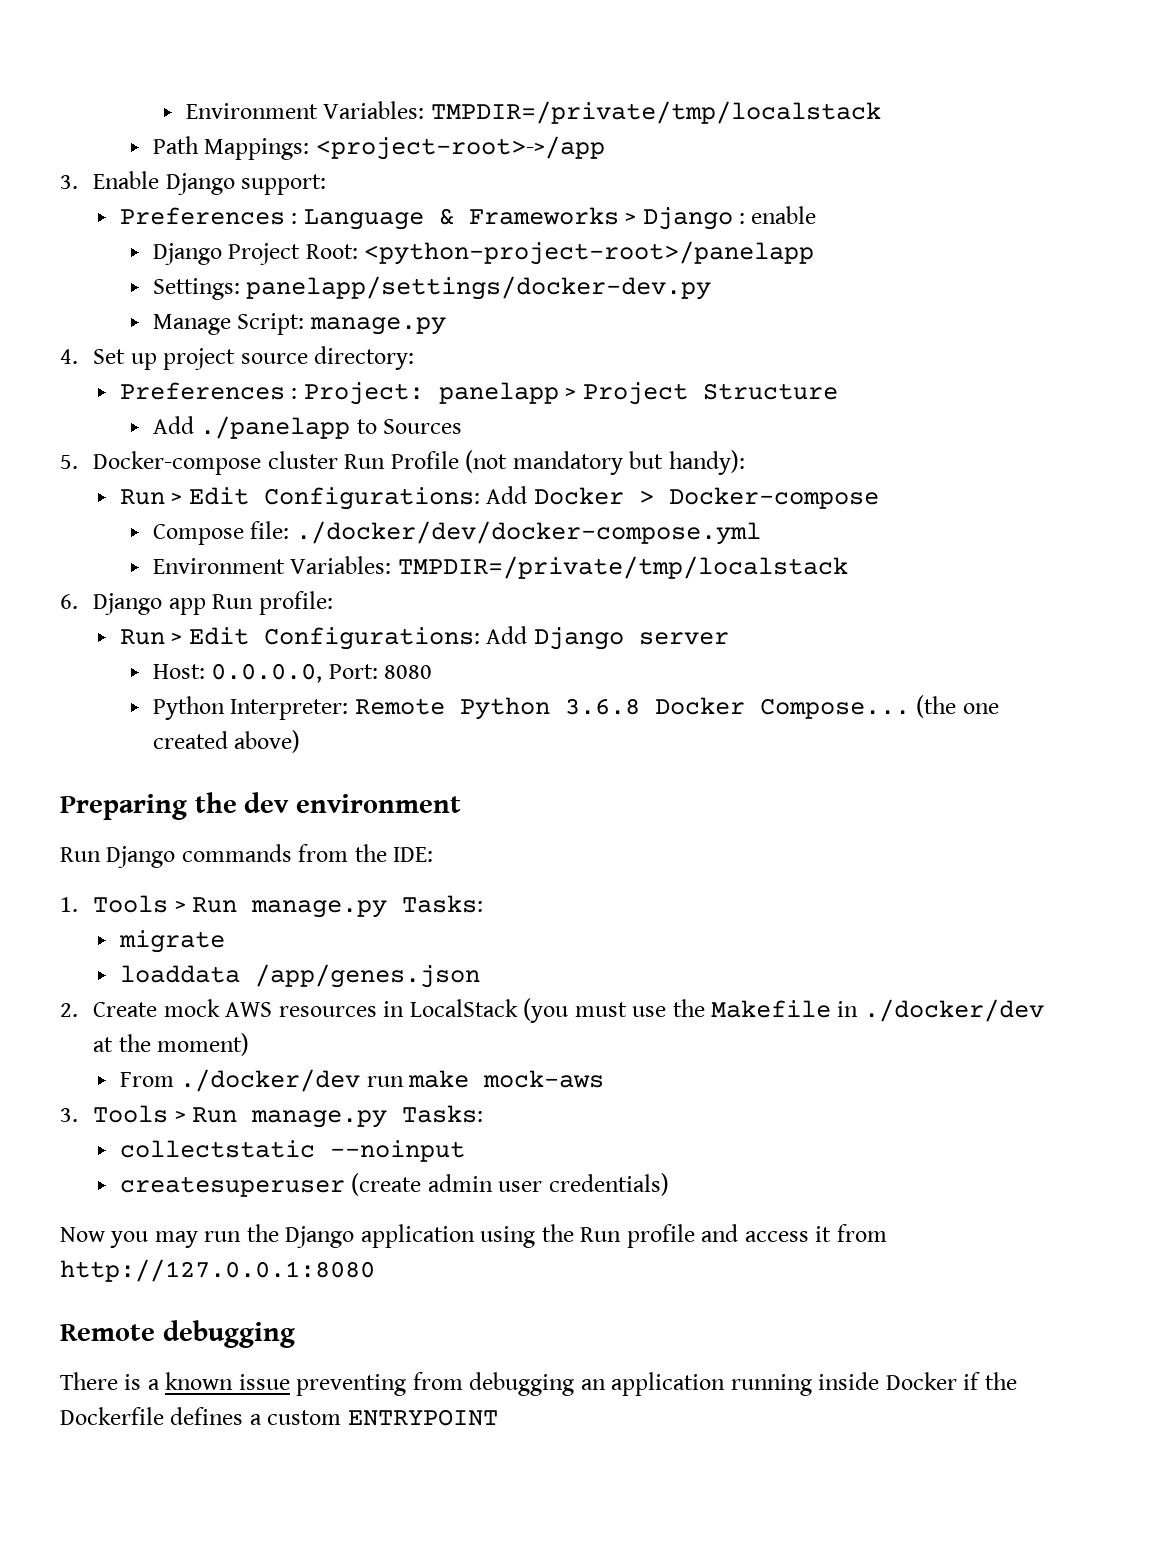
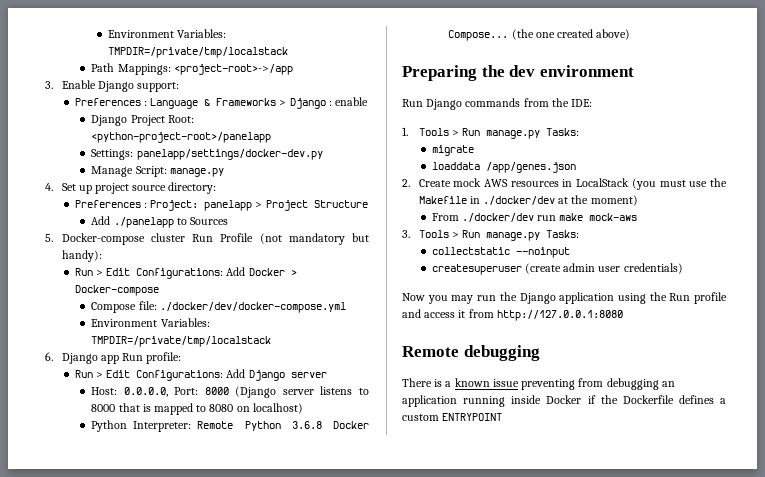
(378, 671) none -> [204,386,369,398] [91,403,207,415] 8000 (Django server listens to 8000 that is mapped to
(433, 672) none -> [236,403,303,414] on localhost)

